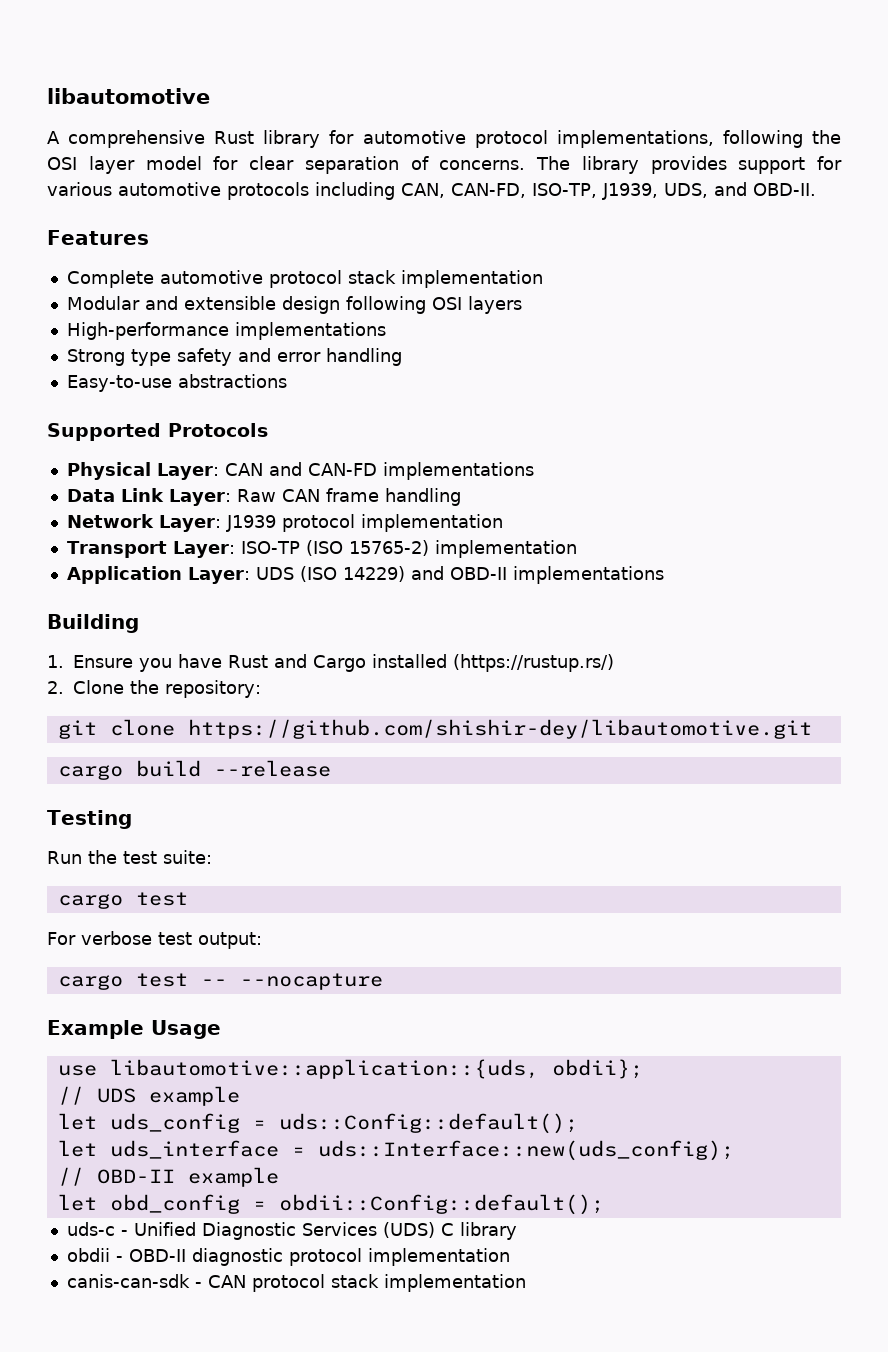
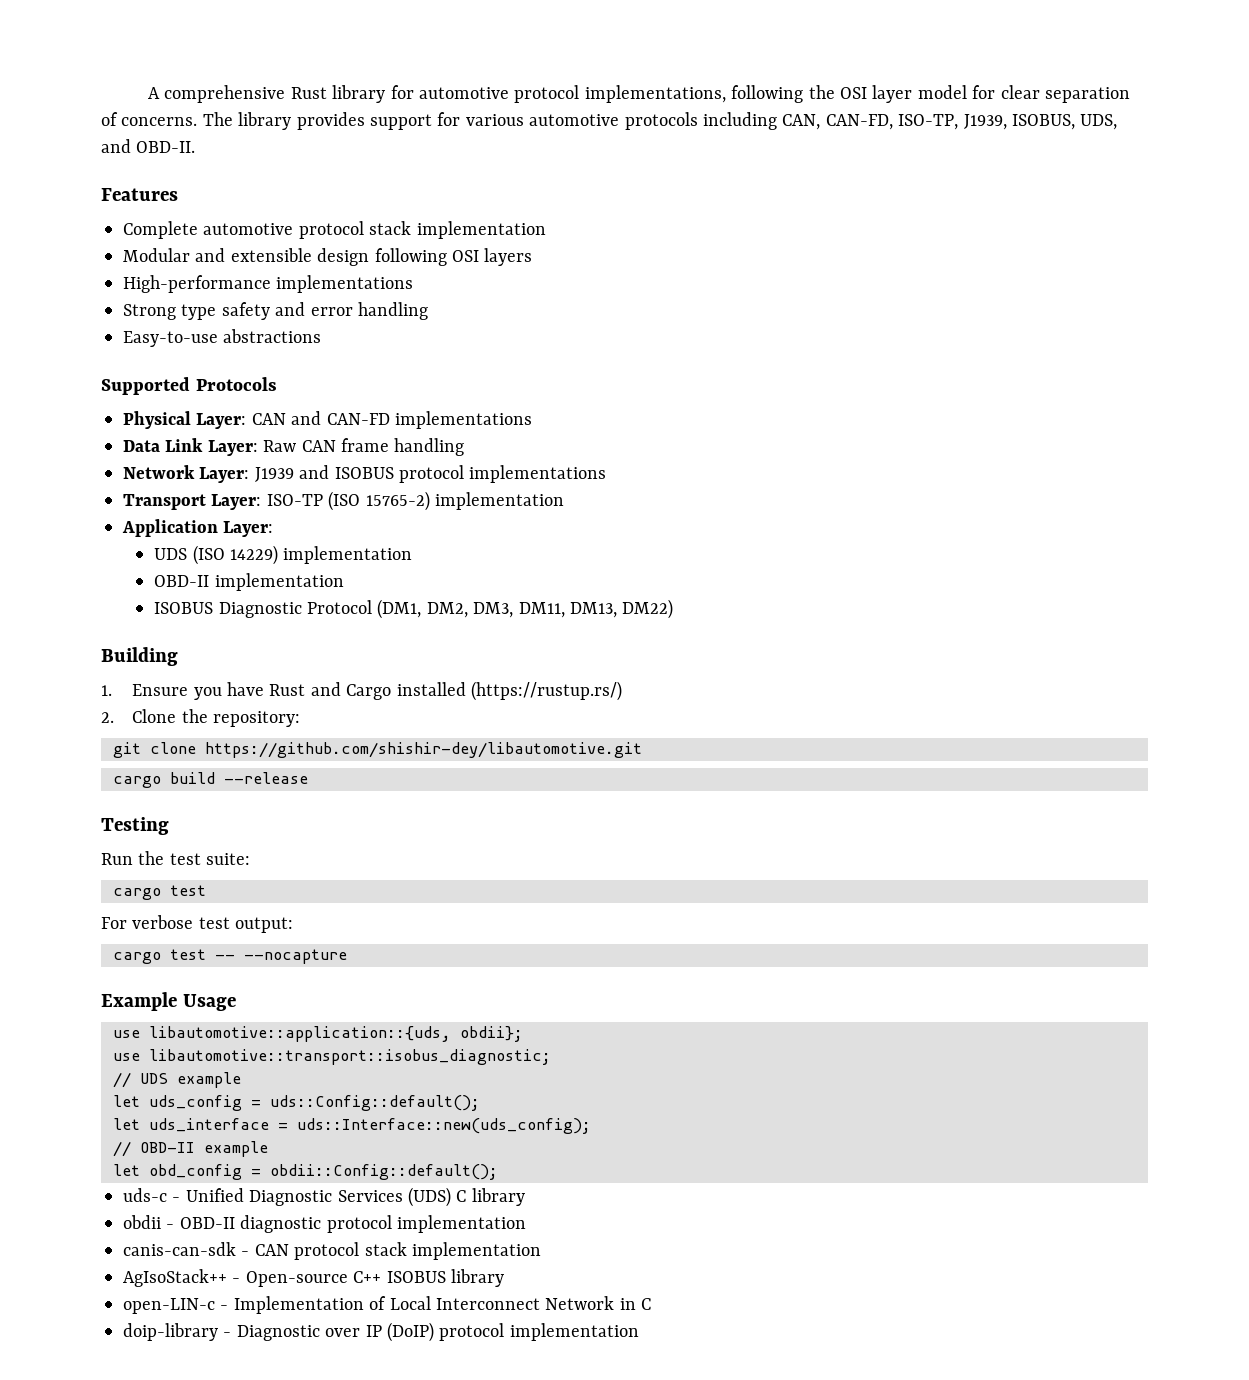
[47,88,210,104] libautomotive // -> (148, 93) none
(658, 191) none -> [1011,114,1075,130] ISOBUS,
[281,514,503,532] protocol implementation -> [299,465,607,483] and ISOBUS protocol implementations
(250, 575) none -> (274, 529) //
[410,566,664,584] and OBD-II implementations -> [283,546,413,564] [154,573,344,591] [154,599,674,619] implementation // OBD-II implementation // ISOBUS Diagnostic Protocol (DM1, DM2, DM3, DM11, DM13, DM22)
(643, 1069) none -> [113,1049,551,1065] // use libautomotive::transport::isobus_diagnostic;
(526, 1283) none -> [123,1269,504,1287] [123,1296,652,1314] [123,1322,639,1342] // AgIsoStack++ - Open-source C++ ISOBUS library // open-LIN-c - Implementation of Local Interconnect Network in C // doip-library - Diagnostic over IP (DoIP) protocol implementation

